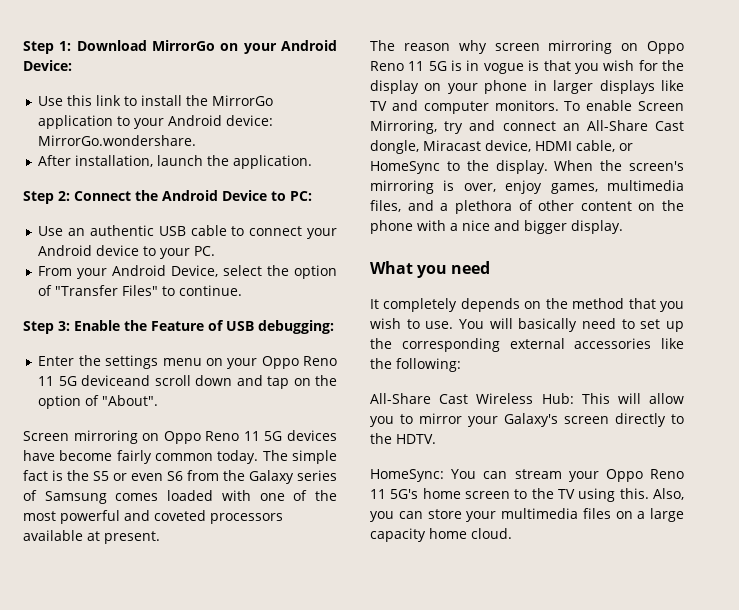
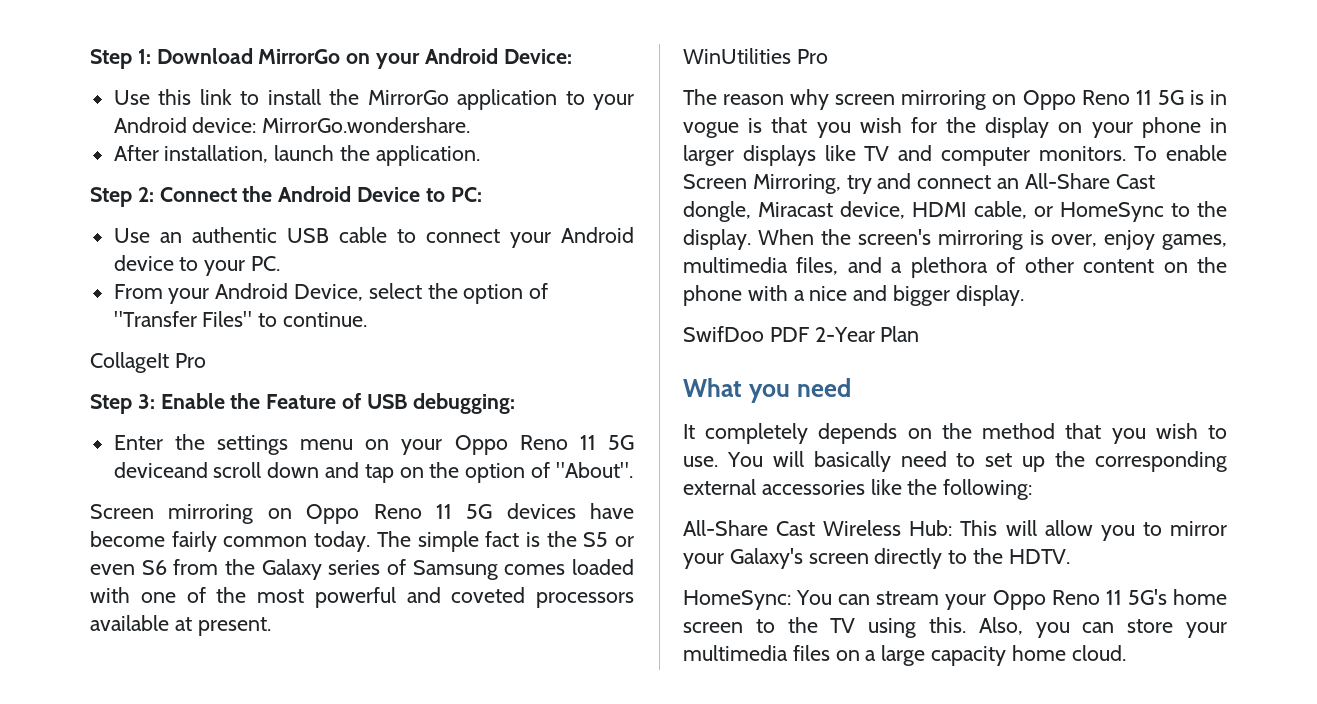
(243, 290) none -> [90,352,206,373] // CollageIt Pro
(160, 537) none -> [683,48,828,64] // WinUtilities Pro
(623, 227) none -> [683,326,920,342] // SwifDoo PDF 2-Year Plan

